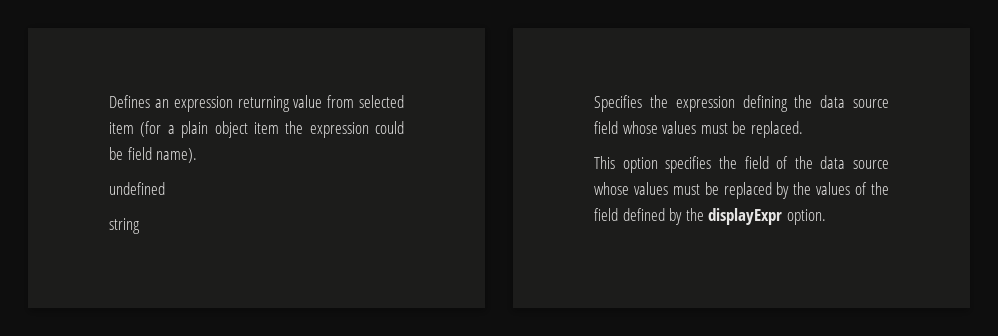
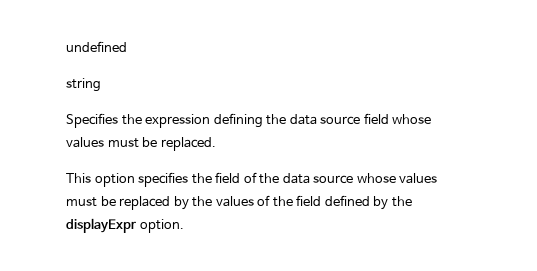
[109,95,404,112] [109,121,404,138] [109,147,198,163] Defines an expression returning value from selected item (for a plain object item the expression could be field name). // -> (66, 46) none

